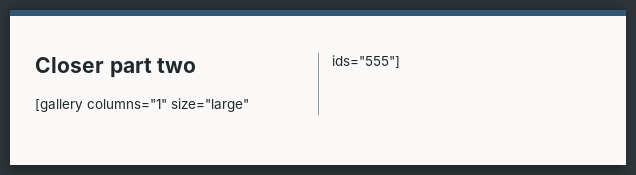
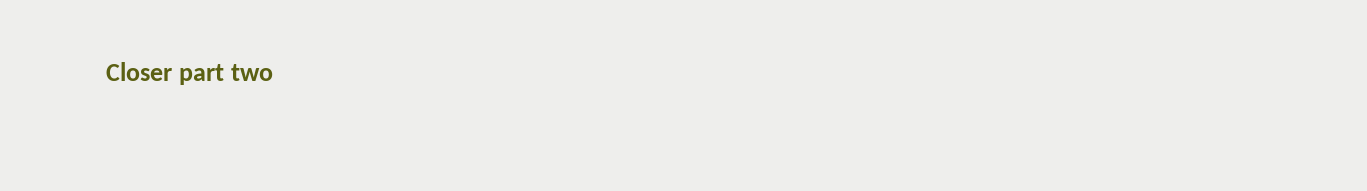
[35,98,249,112] [332,55,400,68] // [gallery columns="1" size="large" ids="555"] -> (274, 72) none

